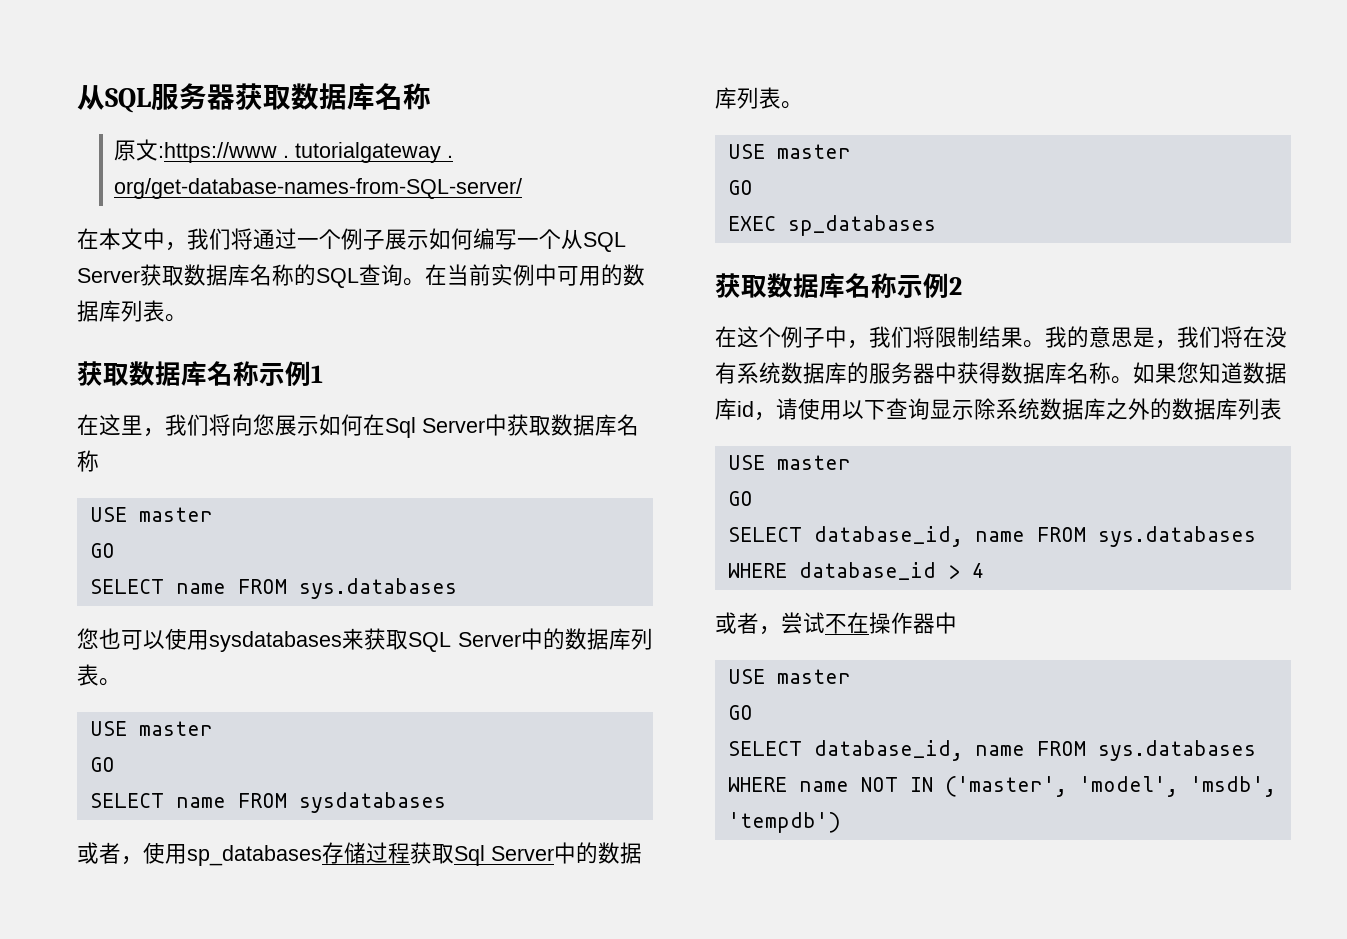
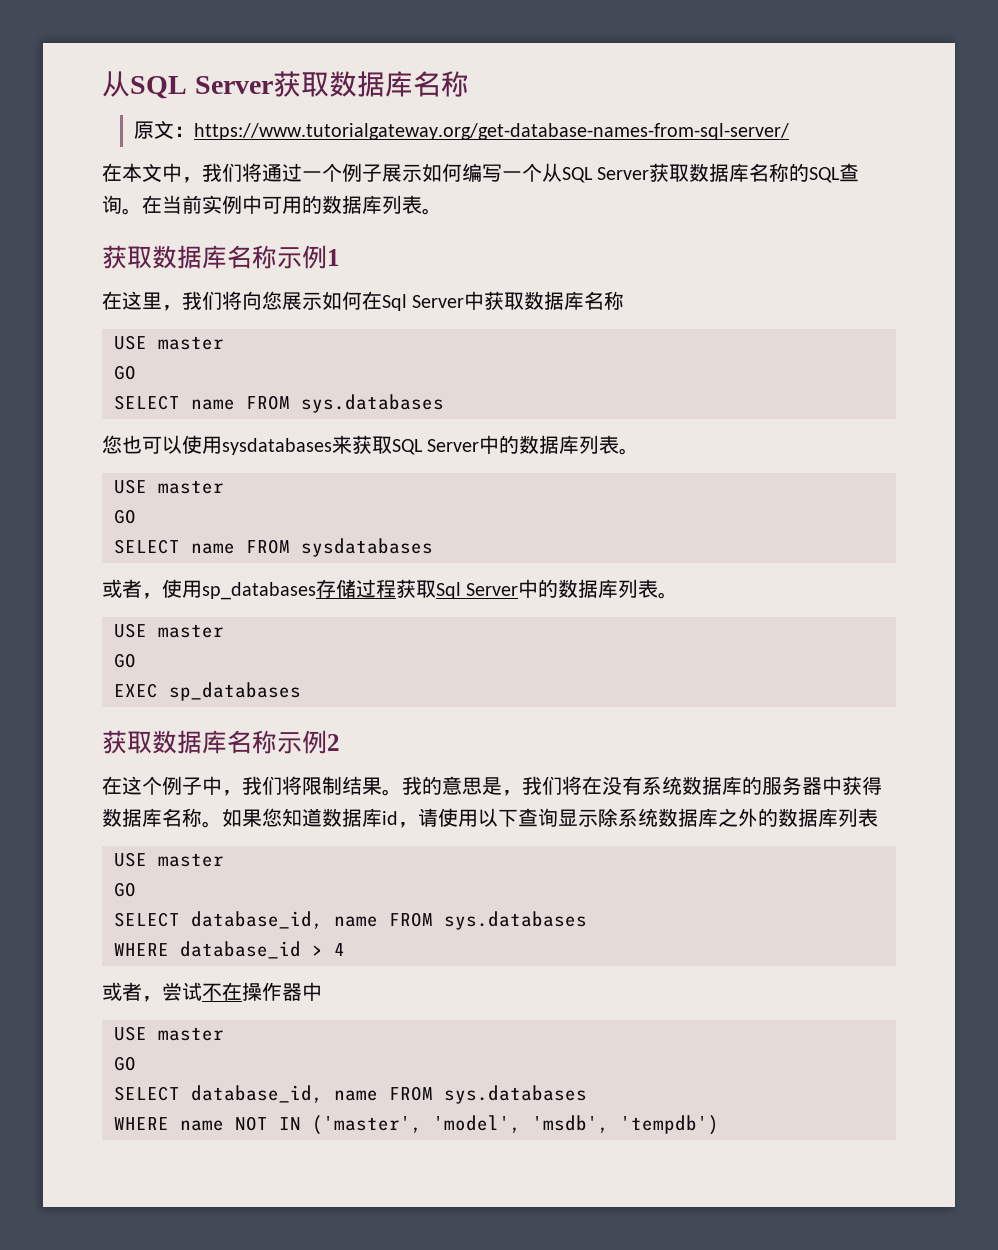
[77,83,235,113] 从SQL服务器 -> [102,71,273,99] 从SQL Server
[158,142,454,163] [114,178,523,199] :https://www . tutorialgateway . org/get-database-names-from-SQL-server/ -> [173,123,789,140] ：https://www.tutorialgateway.org/get-database-names-from-sql-server/

